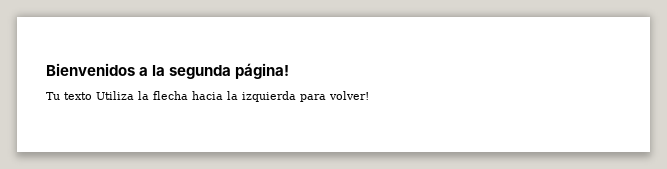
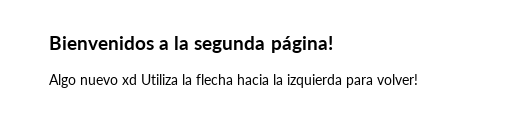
[46,92,92,100] Tu texto -> [49,74,137,88] Algo nuevo xd

